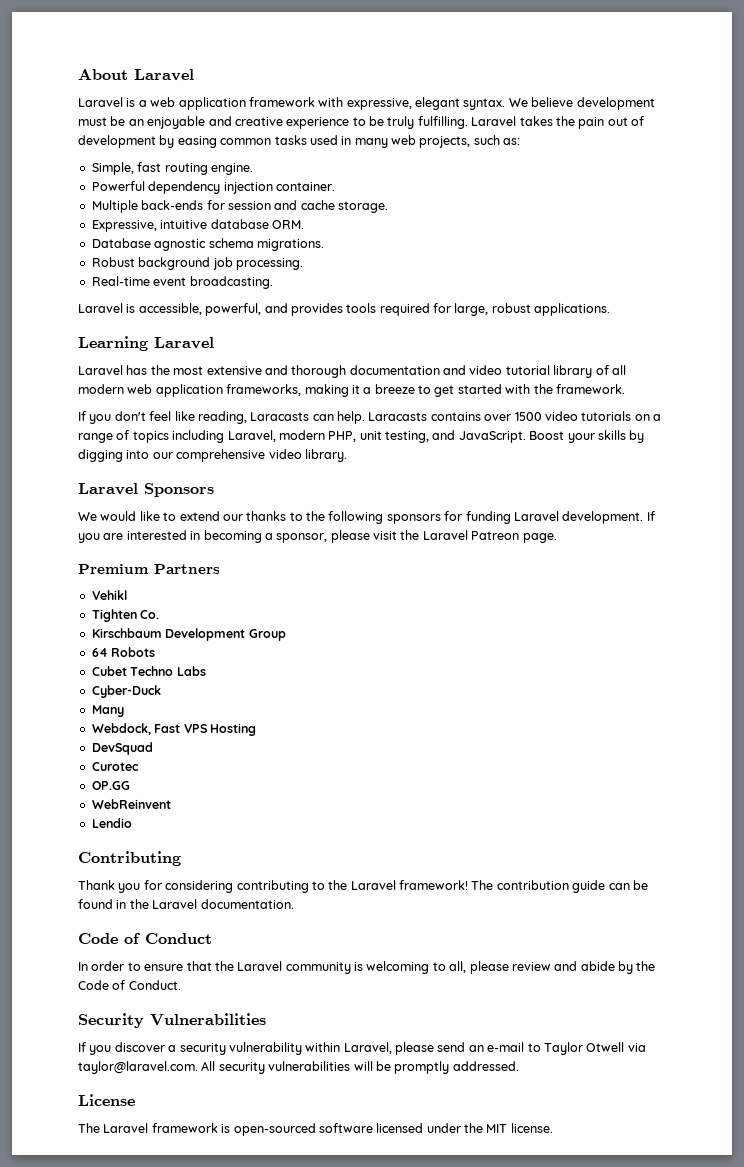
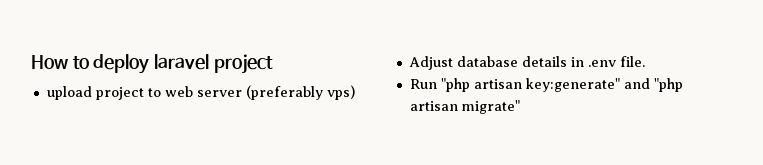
[78,69,194,81] [78,97,655,110] [78,116,644,129] [78,135,521,148] [91,162,253,175] [91,181,335,194] [91,200,388,213] [91,219,304,232] [91,238,324,251] [91,257,303,270] [91,276,273,289] [78,303,611,316] [78,336,214,351] [78,365,626,378] [78,384,625,397] [78,411,661,424] [78,430,645,443] [78,449,347,462] [78,483,214,497] [78,511,655,524] [78,530,557,543] [78,564,220,574] [91,590,127,600] [91,609,160,622] [91,628,286,641] [91,647,156,657] [91,666,206,676] [91,685,161,698] [91,705,124,717] [91,723,256,736] [91,742,153,755] [91,762,139,771] [91,781,130,790] [91,799,171,809] [91,818,132,828] [78,851,181,866] [78,880,648,893] [78,899,294,909] [78,933,212,944] [78,961,656,974] [78,980,181,990] [78,1013,266,1028] [78,1042,646,1055] [78,1061,519,1074] [78,1094,135,1106] [78,1123,553,1136] About Laravel // Laravel is a web application framework with expressive, elegant syntax. We believe development must be an enjoyable and creative experience to be truly fulfilling. Laravel takes the pain out of development by easing common tasks used in many web projects, such as: // Simple, fast routing engine. // Powerful dependency injection container. // Multiple back-ends for session and cache storage. // Expressive, intuitive database ORM. // Database agnostic schema migrations. // Robust background job processing. // Real-time event broadcasting. // Laravel is accessible, powerful, and provides tools required for large, robust applications. // Learning Laravel // Laravel has the most extensive and thorough documentation and video tutorial library of all modern web application frameworks, making it a breeze to get started with the framework. // If you don't feel like reading, Laracasts can help. Laracasts contains over 1500 video tutorials on a range of topics including Laravel, modern PHP, unit testing, and JavaScript. Boost your skills by digging into our comprehensive video library. // Laravel Sponsors // We would like to extend our thanks to the following sponsors for funding Laravel development. If you are interested in becoming a sponsor, please visit the Laravel Patreon page. // Premium Partners // Vehikl // Tighten Co. // Kirschbaum Development Group // 64 Robots // Cubet Techno Labs // Cyber-Duck // Many // Webdock, Fast VPS Hosting // DevSquad // Curotec // OP.GG // WebReinvent // Lendio // Contributing // Thank you for considering contributing to the Laravel framework! The contribution guide can be found in the Laravel documentation. // Code of Conduct // In order to ensure that the Laravel community is welcoming to all, please review and abide by the Code of Conduct. // Security Vulnerabilities // If you discover a security vulnerability within Laravel, please send an e-mail to Taylor Otwell via taylor@laravel.com. All security vulnerabilities will be promptly addressed. // License // The Laravel framework is open-sourced software licensed under the MIT license. -> [31,54,273,74] [46,85,355,100] [408,56,645,70] [409,78,683,92] [409,100,520,114] How to deploy laravel project // upload project to web server (preferably vps) // Adjust database details in .env file. // Run "php artisan key:generate" and "php artisan migrate"

